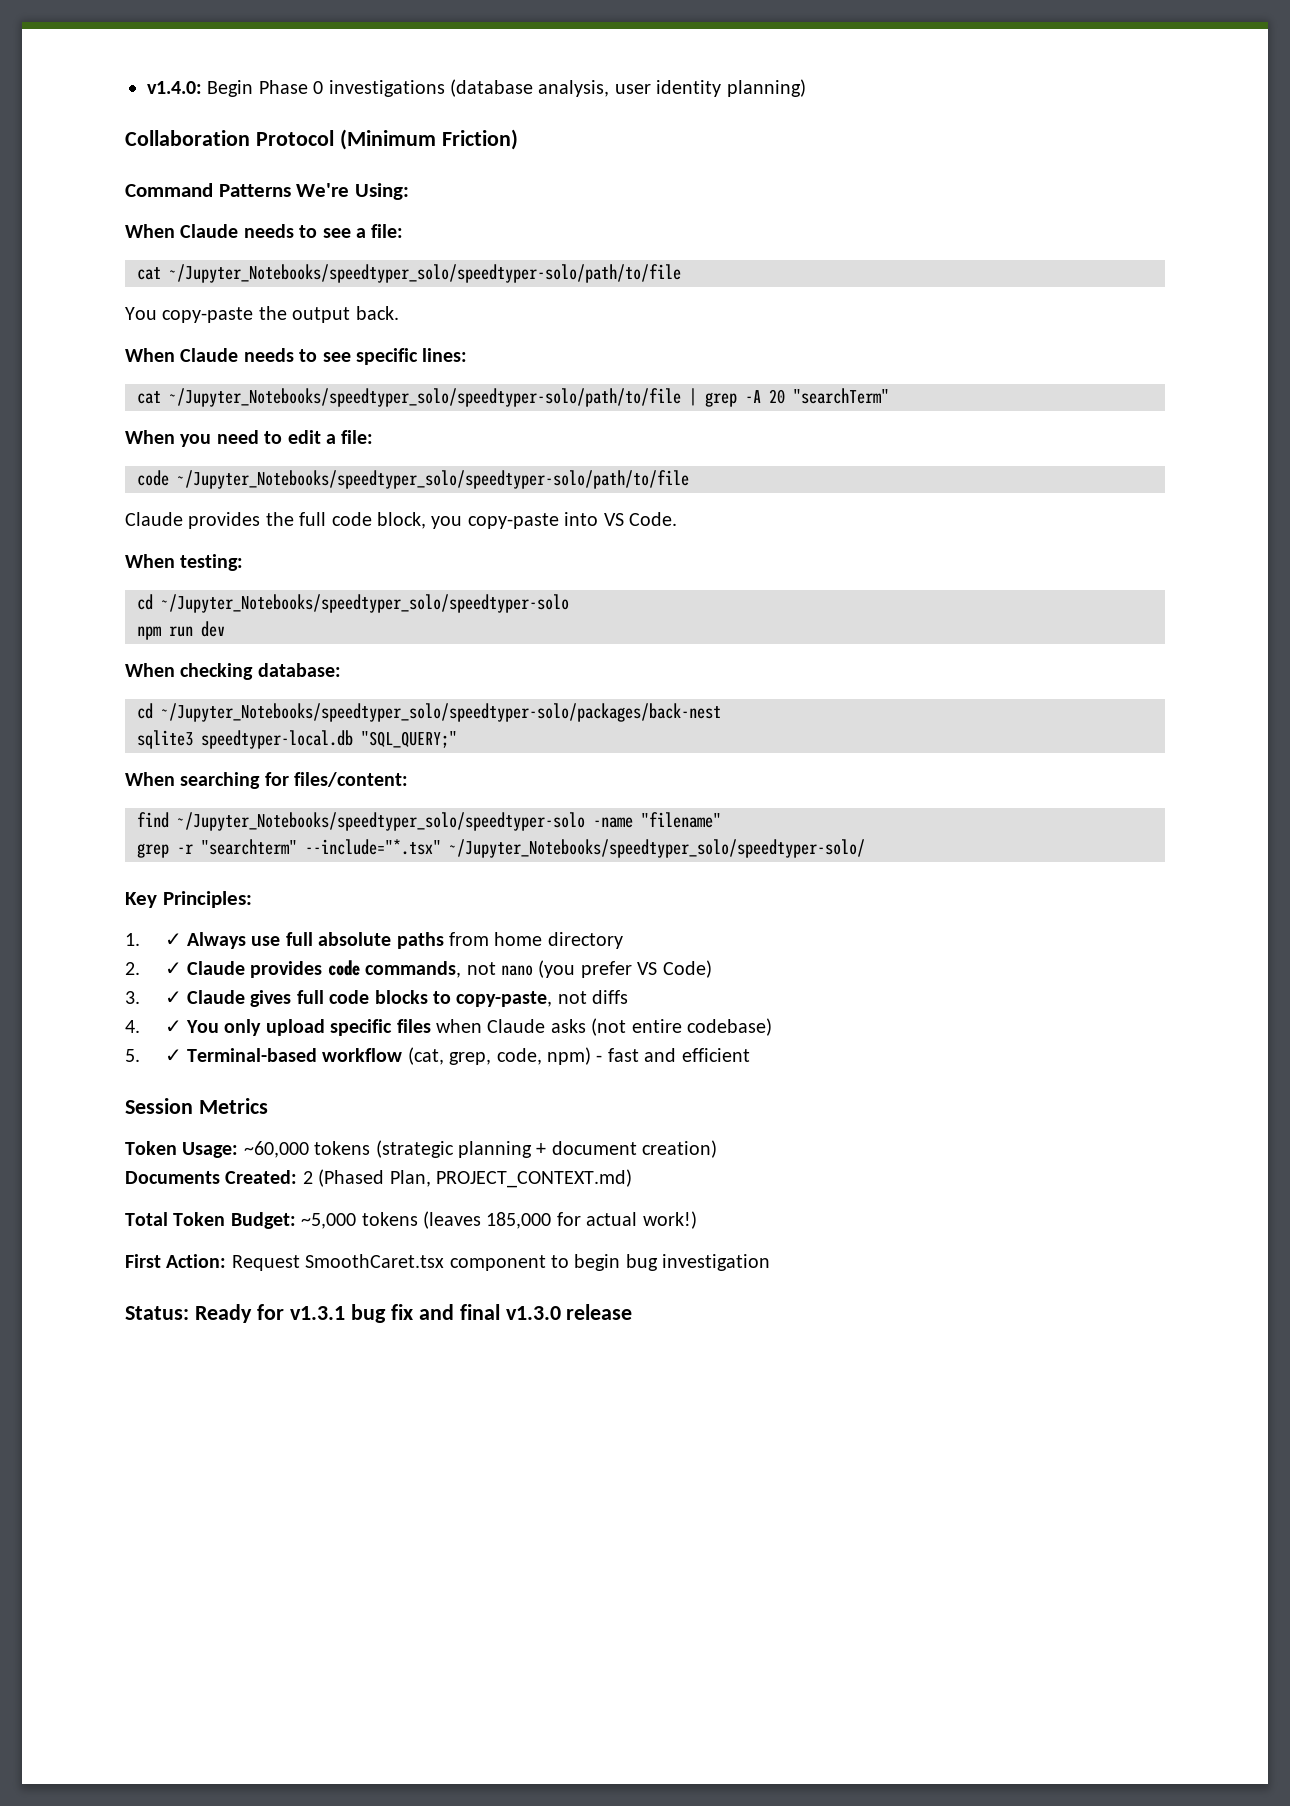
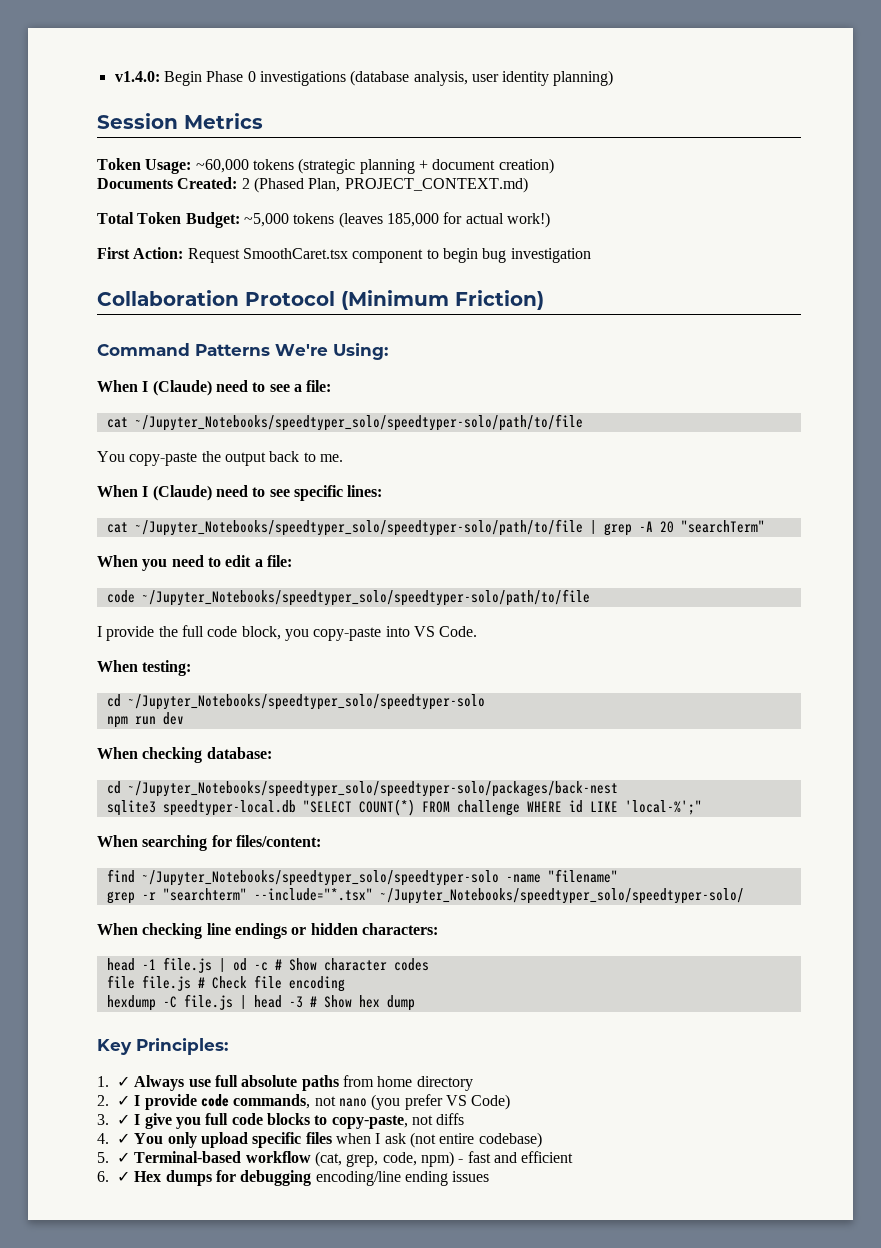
[125,129,518,150] [125,183,410,200] [125,224,404,238] [137,264,681,283] [125,306,399,323] [125,348,468,365] [137,388,889,407] [125,430,374,447] [137,470,689,489] [125,512,677,529] [125,554,244,571] [137,594,569,613] [137,621,225,640] [125,663,341,680] [137,703,721,722] [137,730,457,749] [125,772,409,789] [137,812,721,831] [137,839,865,858] [125,891,252,908] [125,932,623,949] [125,960,712,978] [125,990,629,1007] [125,1018,773,1036] [125,1047,750,1065] // Collaboration Protocol (Minimum Friction) // Command Patterns We're Using: // When Claude needs to see a file: // cat ~/Jupyter_Notebooks/speedtyper_solo/speedtyper-solo/path/to/file // You copy-paste the output back. // When Claude needs to see specific lines: // cat ~/Jupyter_Notebooks/speedtyper_solo/speedtyper-solo/path/to/file | grep -A 20 "searchTerm" // When you need to edit a file: // code ~/Jupyter_Notebooks/speedtyper_solo/speedtyper-solo/path/to/file // Claude provides the full code block, you copy-paste into VS Code. // When testing: // cd ~/Jupyter_Notebooks/speedtyper_solo/speedtyper-solo // npm run dev // When checking database: // cd ~/Jupyter_Notebooks/speedtyper_solo/speedtyper-solo/packages/back-nest // sqlite3 speedtyper-local.db "SQL_QUERY;" // When searching for files/content: // find ~/Jupyter_Notebooks/speedtyper_solo/speedtyper-solo -name "filename" // grep -r "searchterm" --include="*.tsx" ~/Jupyter_Notebooks/speedtyper_solo/speedtyper-solo/ // Key Principles: // 1. ✓ Always use full absolute paths from home directory // 2. ✓ Claude provides code commands, not nano (you prefer VS Code) // 3. ✓ Claude gives full code blocks to copy-paste, not diffs // 4. ✓ You only upload specific files when Claude asks (not entire codebase) // 5. ✓ Terminal-based workflow (cat, grep, code, npm) - fast and efficient -> (614, 78) none
[125,1304,633,1323] Status: Ready for v1.3.1 bug fix and final v1.3.0 release -> [97,290,544,310] [97,343,388,360] [97,380,332,396] [106,414,583,431] [97,451,343,466] [97,485,383,501] [106,519,765,536] [97,555,292,571] [106,589,590,606] [97,625,478,641] [97,660,192,676] [106,694,485,710] [106,712,184,728] [97,747,272,763] [106,781,618,797] [106,799,702,816] [97,835,321,851] [106,869,618,886] [106,888,744,904] [97,923,438,939] [106,957,429,973] [106,975,345,992] [106,994,415,1011] [97,1038,228,1055] [97,1075,473,1091] [97,1094,511,1110] [97,1113,465,1129] [97,1132,542,1148] [97,1151,574,1167] [97,1170,490,1186] Collaboration Protocol (Minimum Friction) // Command Patterns We're Using: // When I (Claude) need to see a file: // cat ~/Jupyter_Notebooks/speedtyper_solo/speedtyper-solo/path/to/file // You copy-paste the output back to me. // When I (Claude) need to see specific lines: // cat ~/Jupyter_Notebooks/speedtyper_solo/speedtyper-solo/path/to/file | grep -A 20 "searchTerm" // When you need to edit a file: // code ~/Jupyter_Notebooks/speedtyper_solo/speedtyper-solo/path/to/file // I provide the full code block, you copy-paste into VS Code. // When testing: // cd ~/Jupyter_Notebooks/speedtyper_solo/speedtyper-solo // npm run dev // When checking database: // cd ~/Jupyter_Notebooks/speedtyper_solo/speedtyper-solo/packages/back-nest // sqlite3 speedtyper-local.db "SELECT COUNT(*) FROM challenge WHERE id LIKE 'local-%';" // When searching for files/content: // find ~/Jupyter_Notebooks/speedtyper_solo/speedtyper-solo -name "filename" // grep -r "searchterm" --include="*.tsx" ~/Jupyter_Notebooks/speedtyper_solo/speedtyper-solo/ // When checking line endings or hidden characters: // head -1 file.js | od -c # Show character codes // file file.js # Check file encoding // hexdump -C file.js | head -3 # Show hex dump // Key Principles: // 1. ✓ Always use full absolute paths from home directory // 2. ✓ I provide code commands, not nano (you prefer VS Code) // 3. ✓ I give you full code blocks to copy-paste, not diffs // 4. ✓ You only upload specific files when I ask (not entire codebase) // 5. ✓ Terminal-based workflow (cat, grep, code, npm) - fast and efficient // 6. ✓ Hex dumps for debugging encoding/line ending issues

